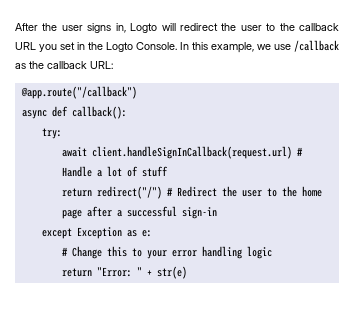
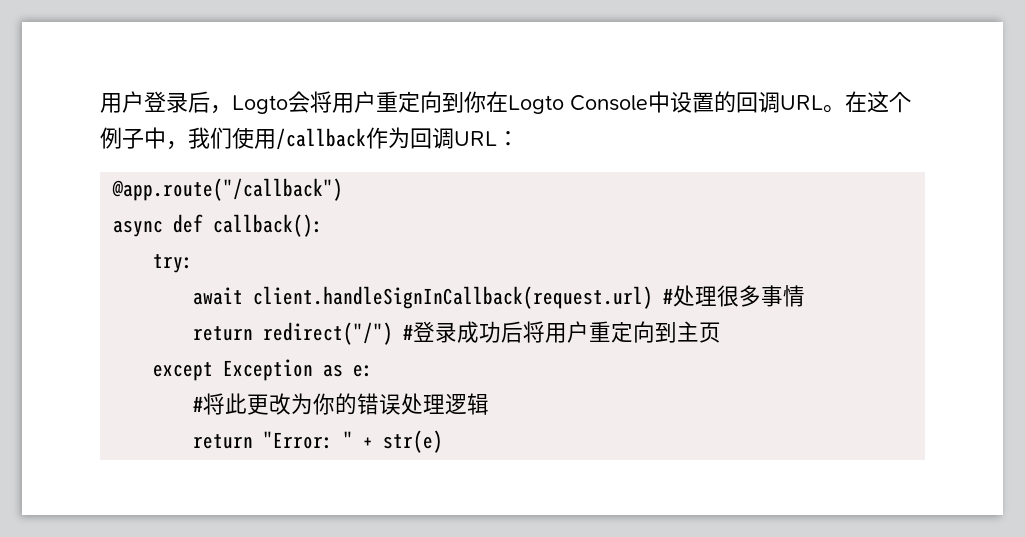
[15,23,339,33] [15,40,339,53] [15,61,113,69] After the user signs in, Logto will redirect the user to the callback URL you set in the Logto Console. In this example, we use /callback as the callback URL: -> [100,91,911,114] [100,127,519,150] 用户登录后，Logto会将用户重定向到你在Logto Console中设置的回调URL。在这个例子中，我们使用/callback作为回调URL：
[61,166,168,177] [61,186,322,199] [61,206,217,219] Handle a lot of stuff // return redirect("/") # Redirect the user to the home page after a successful sign-in -> [673,285,806,307] [193,321,722,345] 处理很多事情 // return redirect("/") #登录成功后将用户重定向到主页
[71,246,272,259] Change this to your error handling logic -> [203,393,490,415] 将此更改为你的错误处理逻辑

